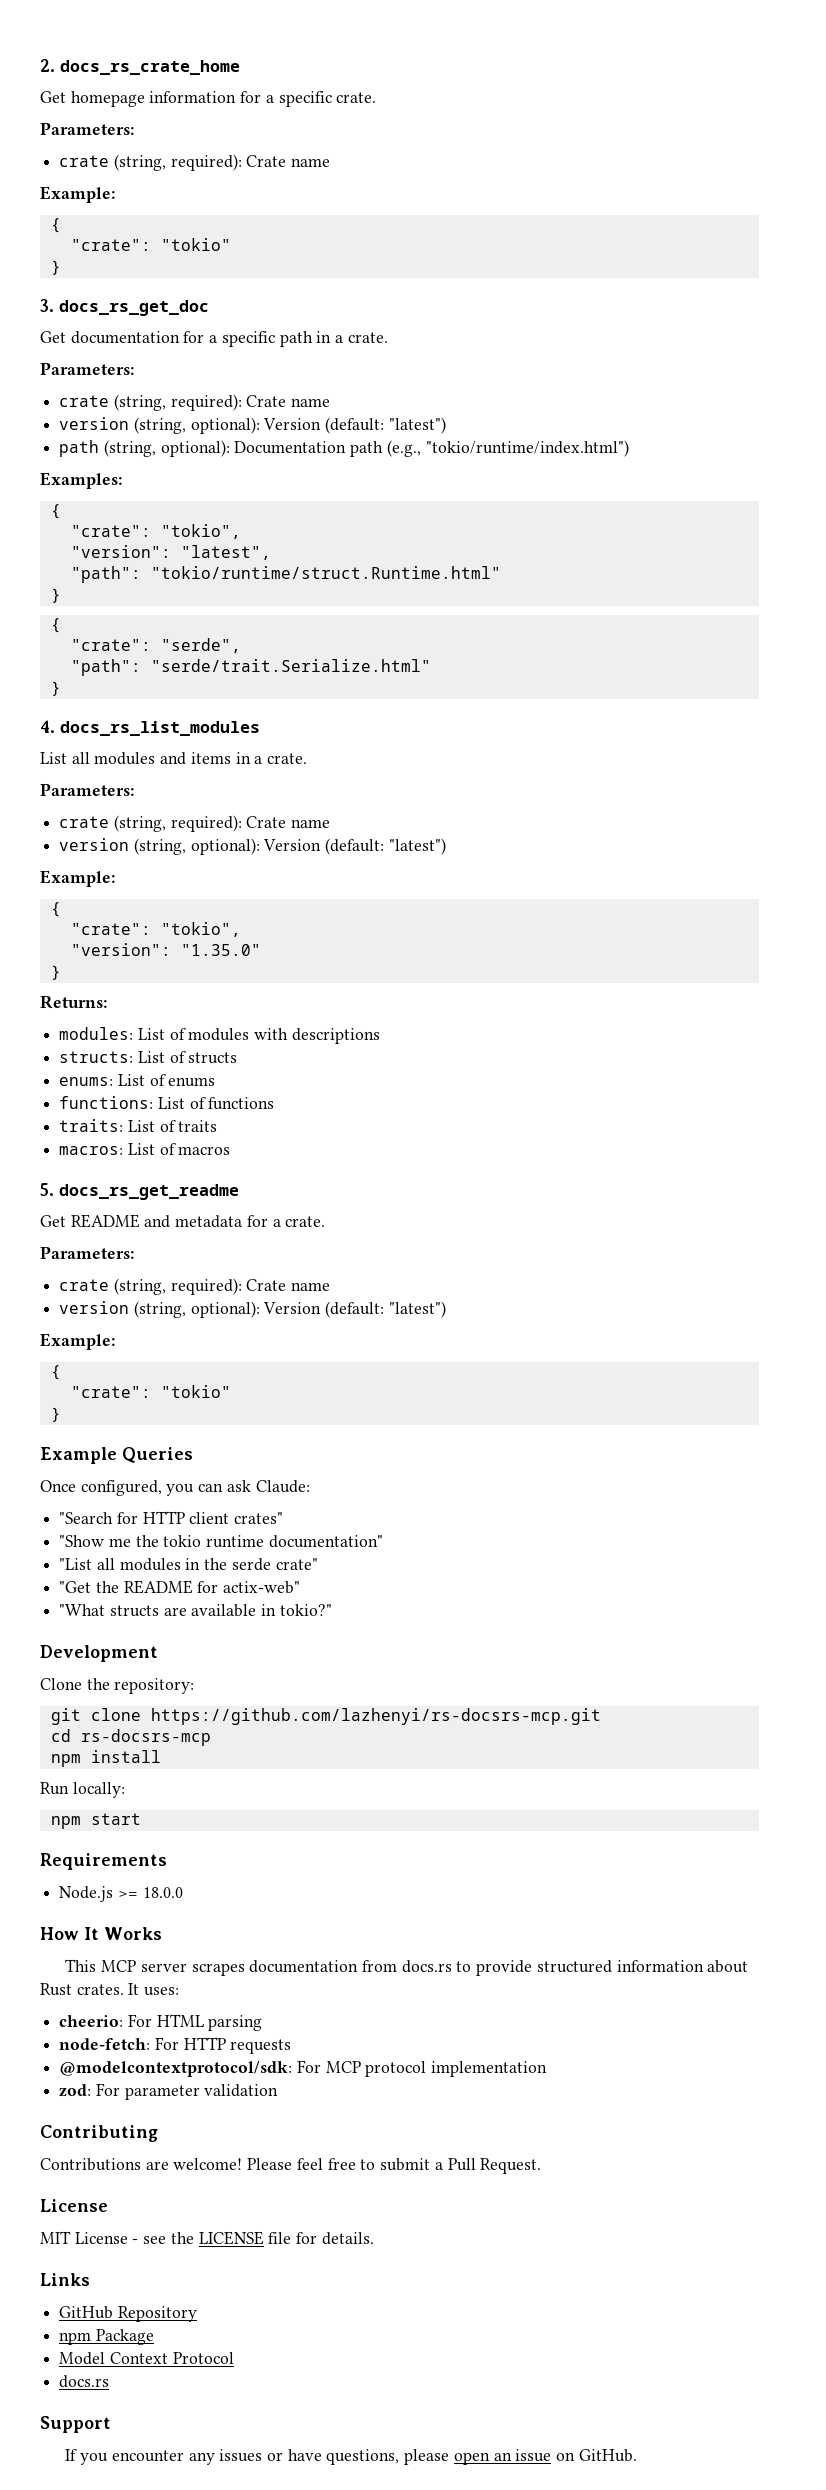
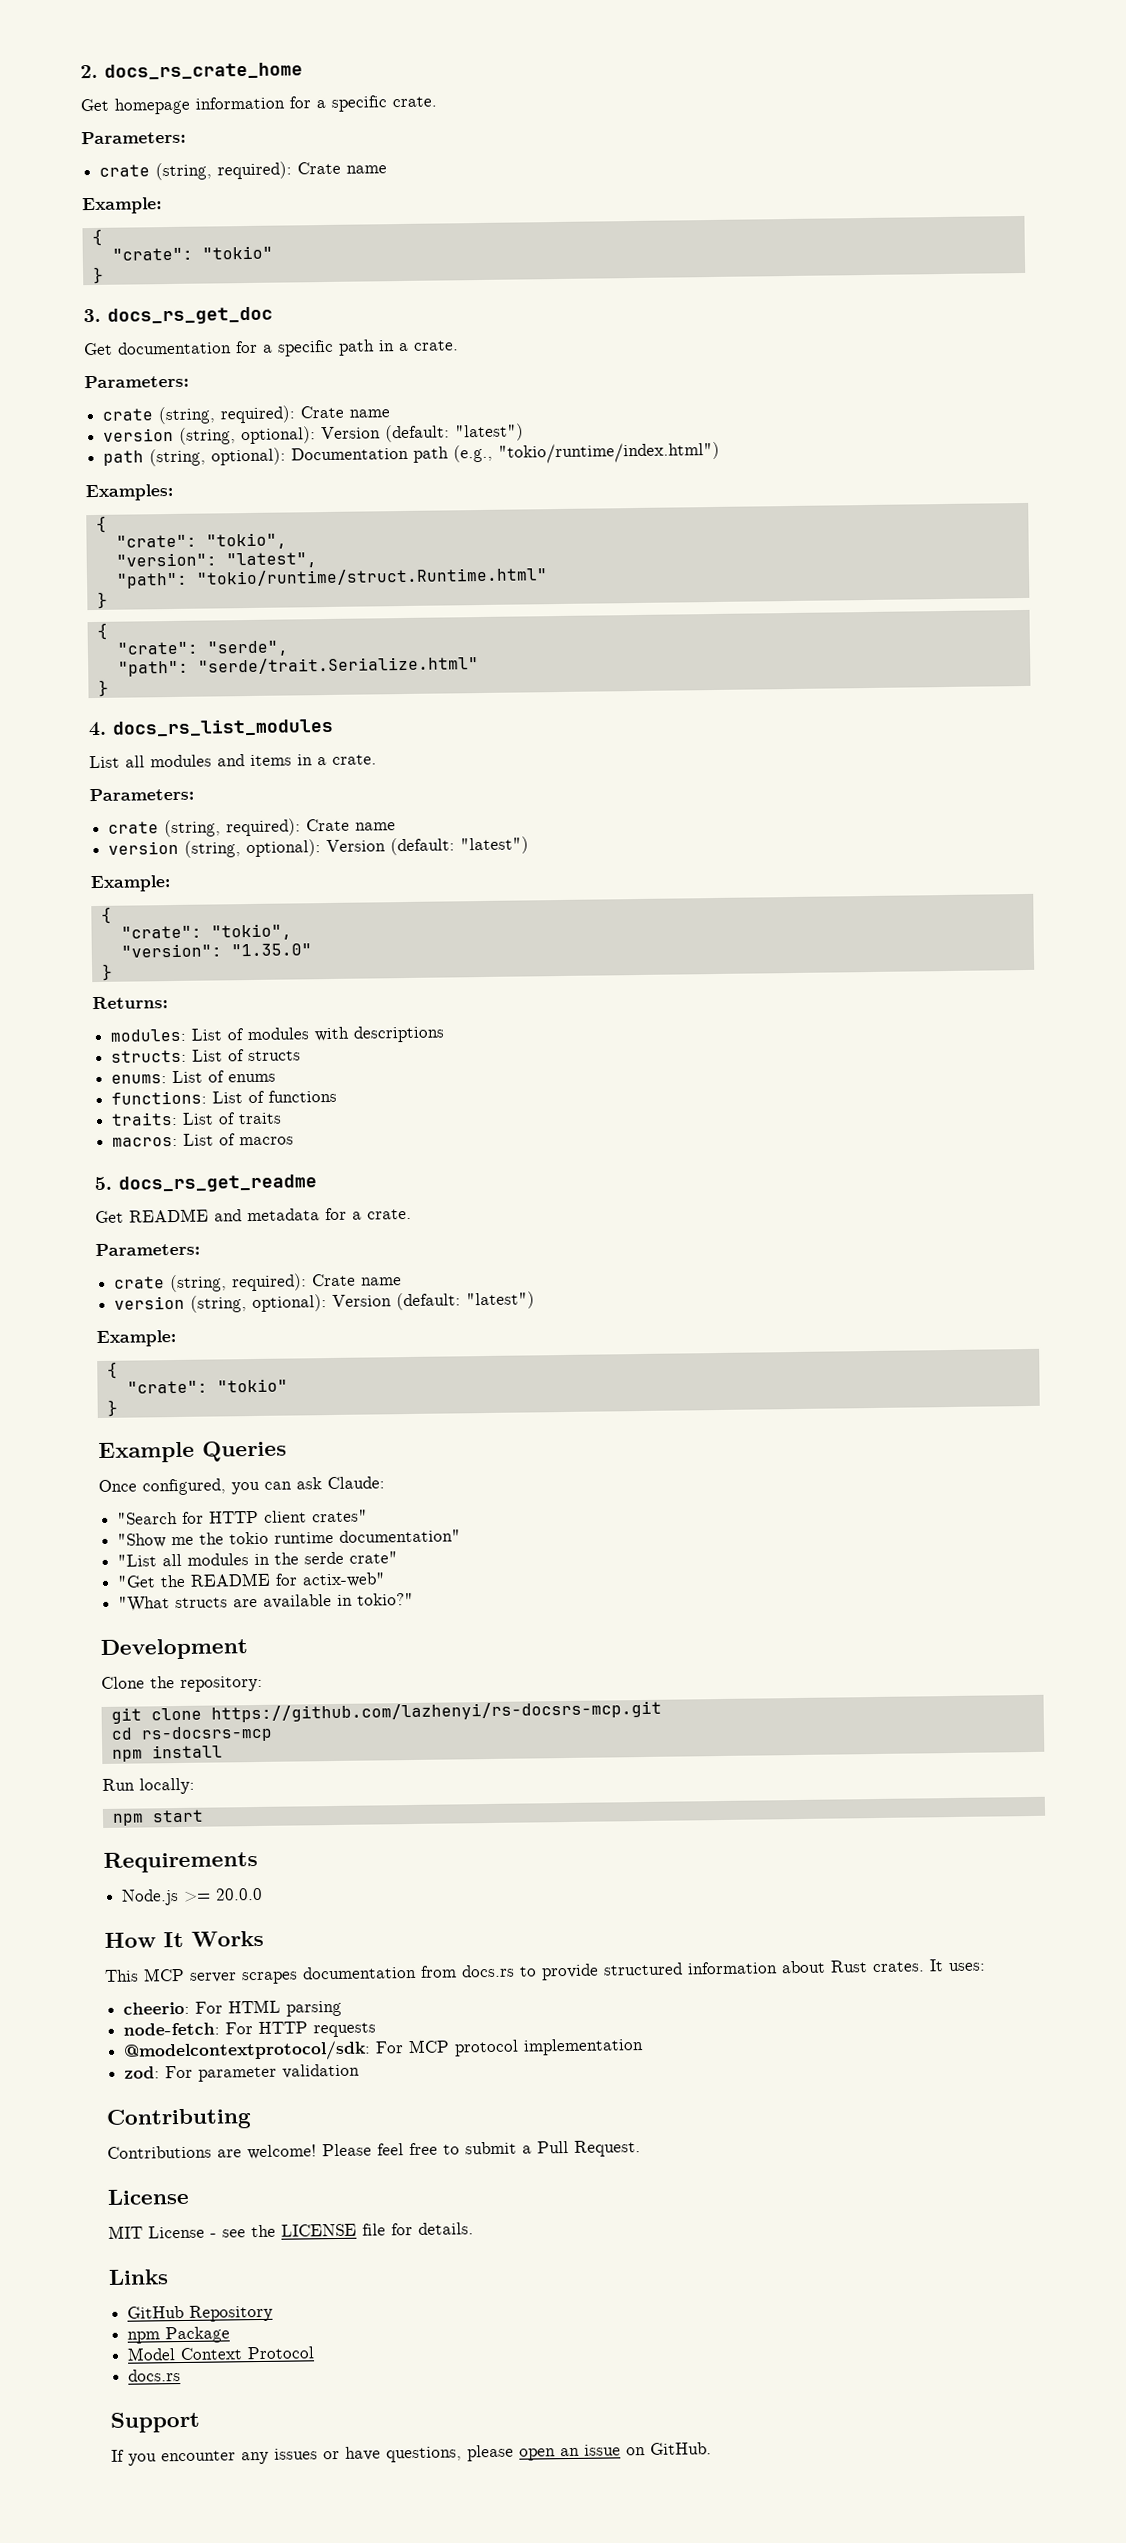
[142,1887,183,1898] 18.0.0 -> [215,1887,264,1901] 20.0.0

